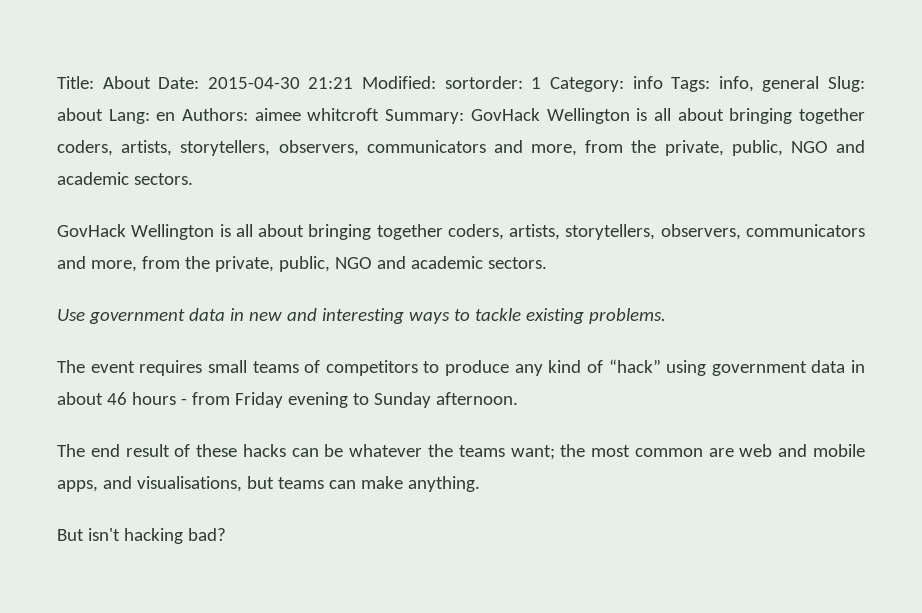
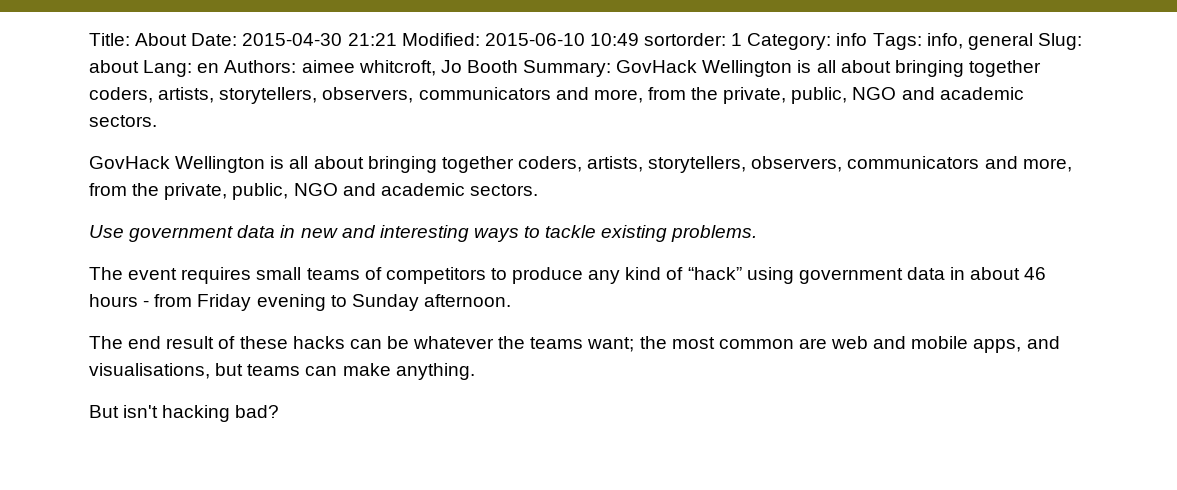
(437, 82) none -> [484,33,639,46] 2015-06-10 10:49
[307,108,380,121] whitcroft -> [358,60,518,76] whitcroft, Jo Booth

